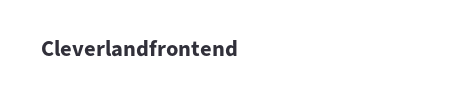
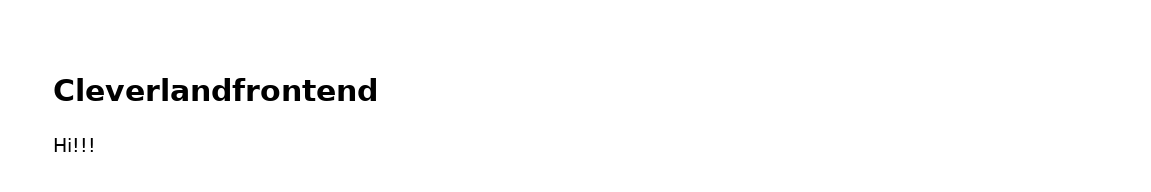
(238, 48) none -> [53,138,96,152] // Hi!!!

